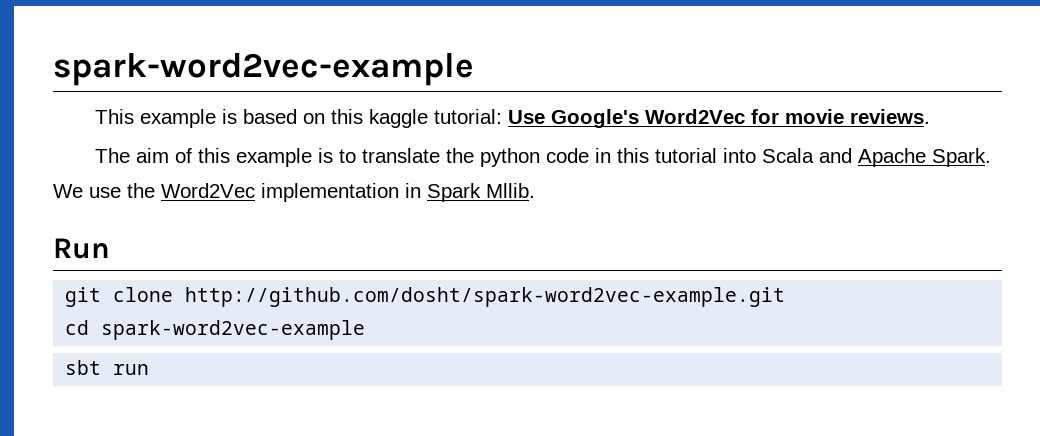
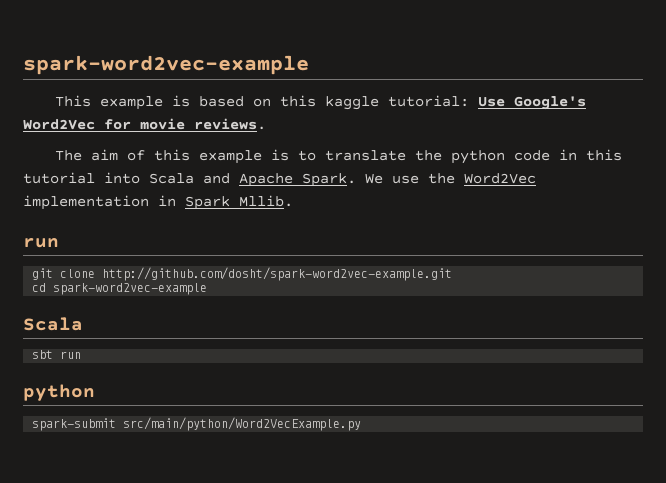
[53,238,110,259] Run -> [23,238,59,248] run
(366, 330) none -> [23,317,83,331] // Scala
(150, 369) none -> [23,384,95,401] [32,417,362,431] // python // spark-submit src/main/python/Word2VecExample.py

